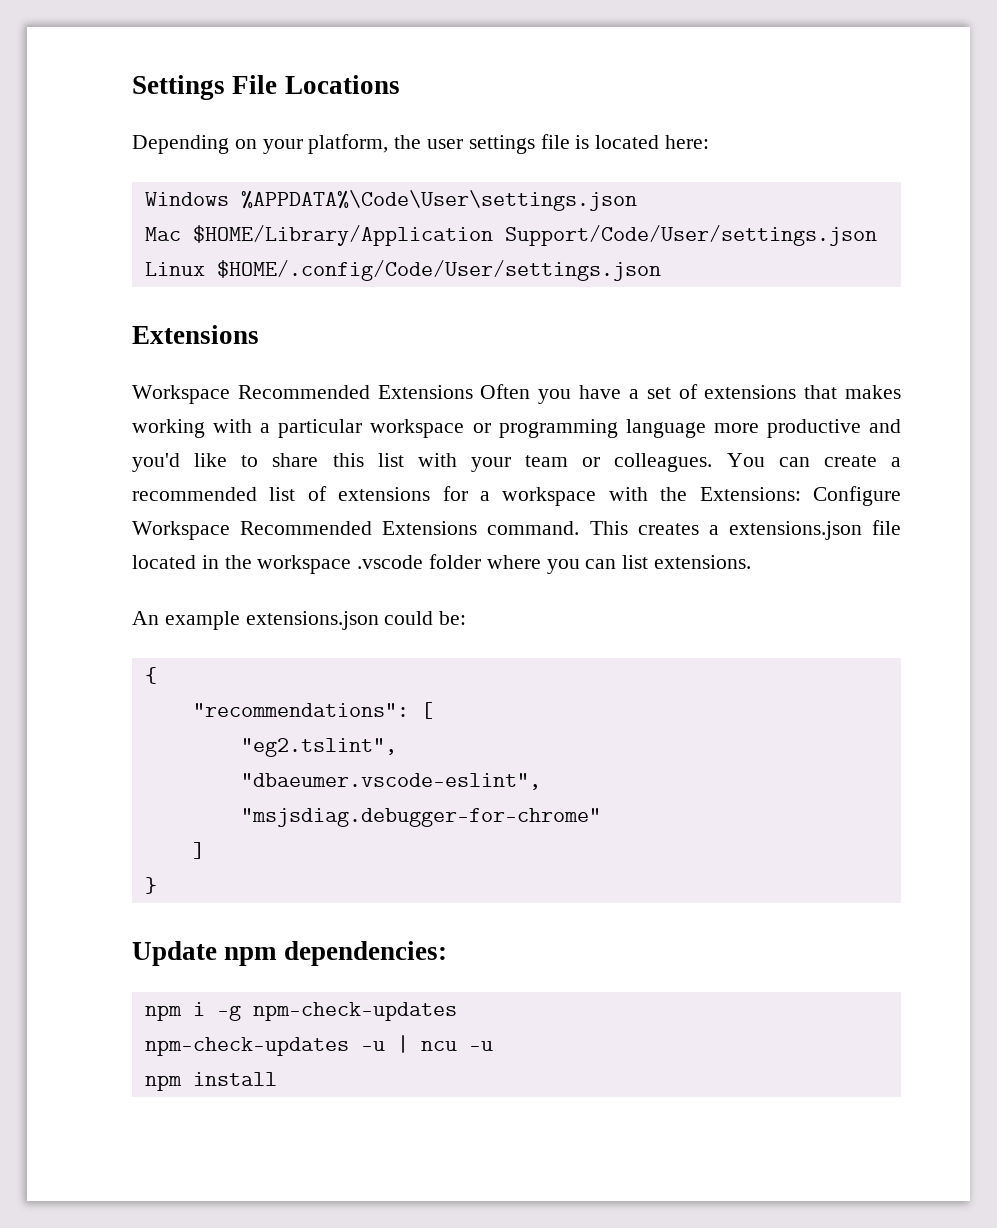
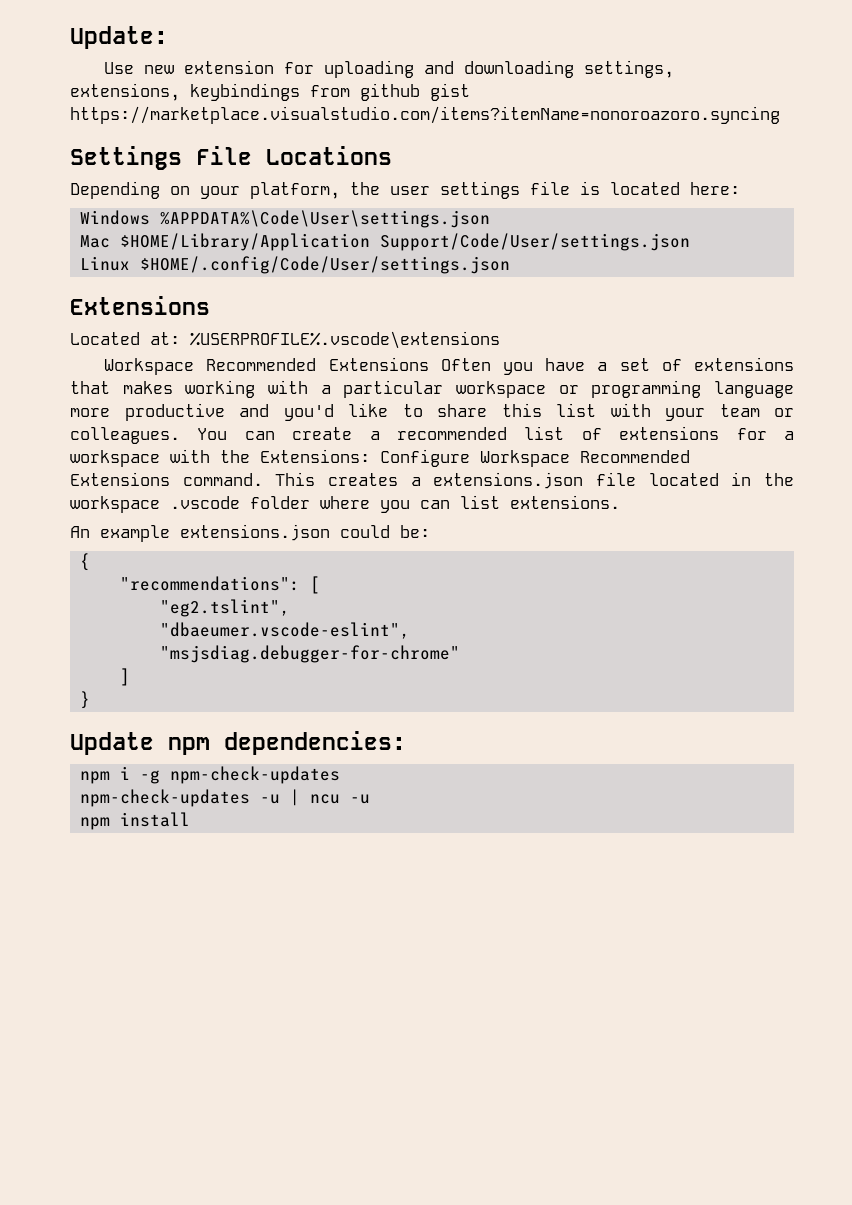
(132, 87) none -> [70,26,168,49] [104,60,675,78] [70,83,470,101] [70,106,780,124] Update: // Use new extension for uploading and downloading settings, extensions, keybindings from github gist https://marketplace.visualstudio.com/items?itemName=nonoroazoro.syncing //
(259, 334) none -> [70,331,500,349] // Located at: %USERPROFILE%.vscode\extensions

